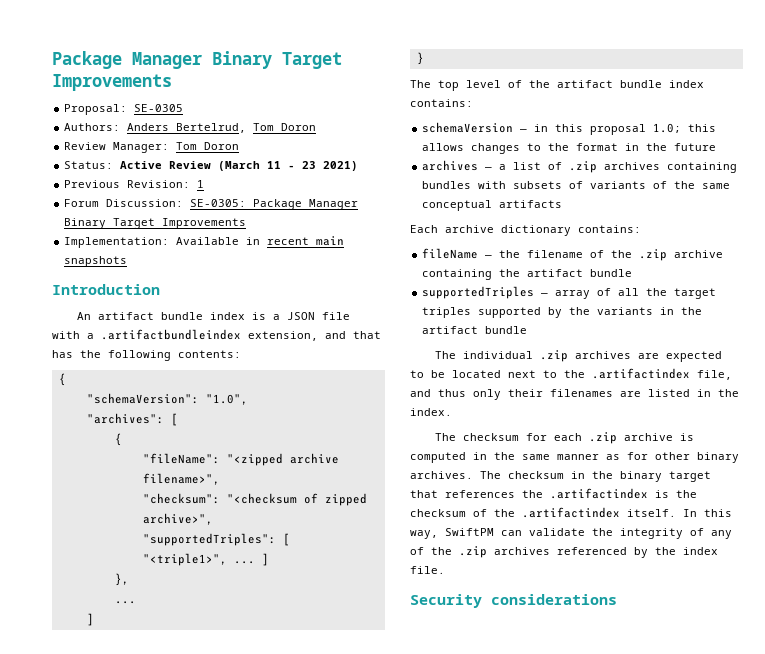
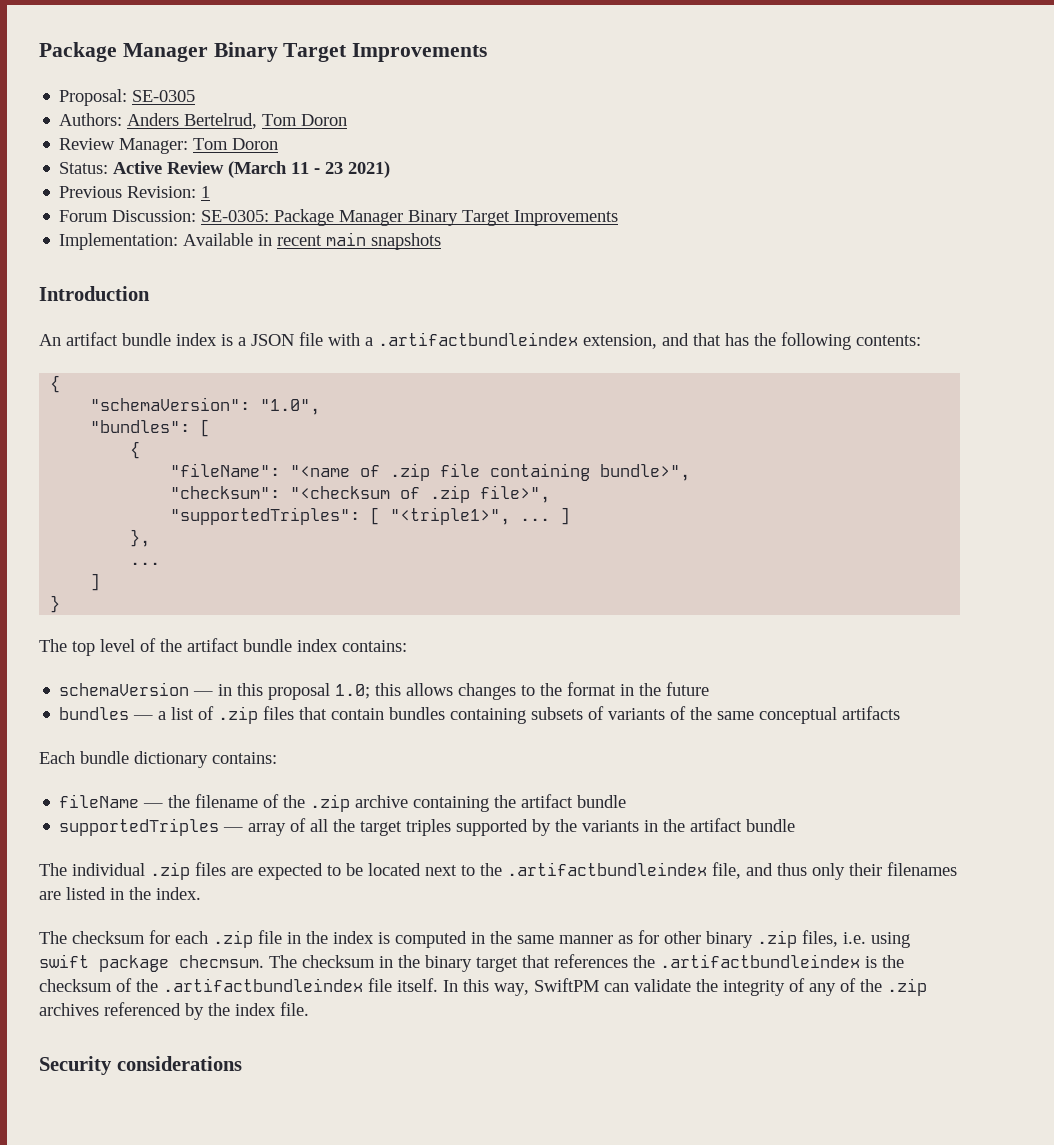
[86,413,164,424] "archives": -> [90,420,191,433] "bundles":
[226,453,339,466] [142,473,220,485] "<zipped archive filename>", -> [290,463,691,481] "<name of .zip file containing bundle>",
[324,493,367,506] [142,513,213,525] zipped archive>", -> [430,485,551,503] .zip file>",
[422,160,479,171] archives -> [59,707,130,720] bundles
[604,162,738,173] [422,181,507,189] archives containing bundles with -> [263,706,527,724] files that contain bundles containing
[445,225,494,233] archive -> [80,751,129,764] bundle
[575,351,632,359] archives -> [195,862,226,876] files
[592,368,690,379] .artifactindex -> [507,862,707,876] .artifactbundleindex
[624,433,674,441] archive -> [258,930,374,944] file in the index
[410,471,473,479] archives. -> [757,930,910,948] [39,954,264,972] .zip files, i.e. using swift package checmsum.
[550,488,648,499] .artifactindex -> [660,954,860,968] .artifactbundleindex
[522,507,620,518] .artifactindex -> [163,978,392,992] .artifactbundleindex file

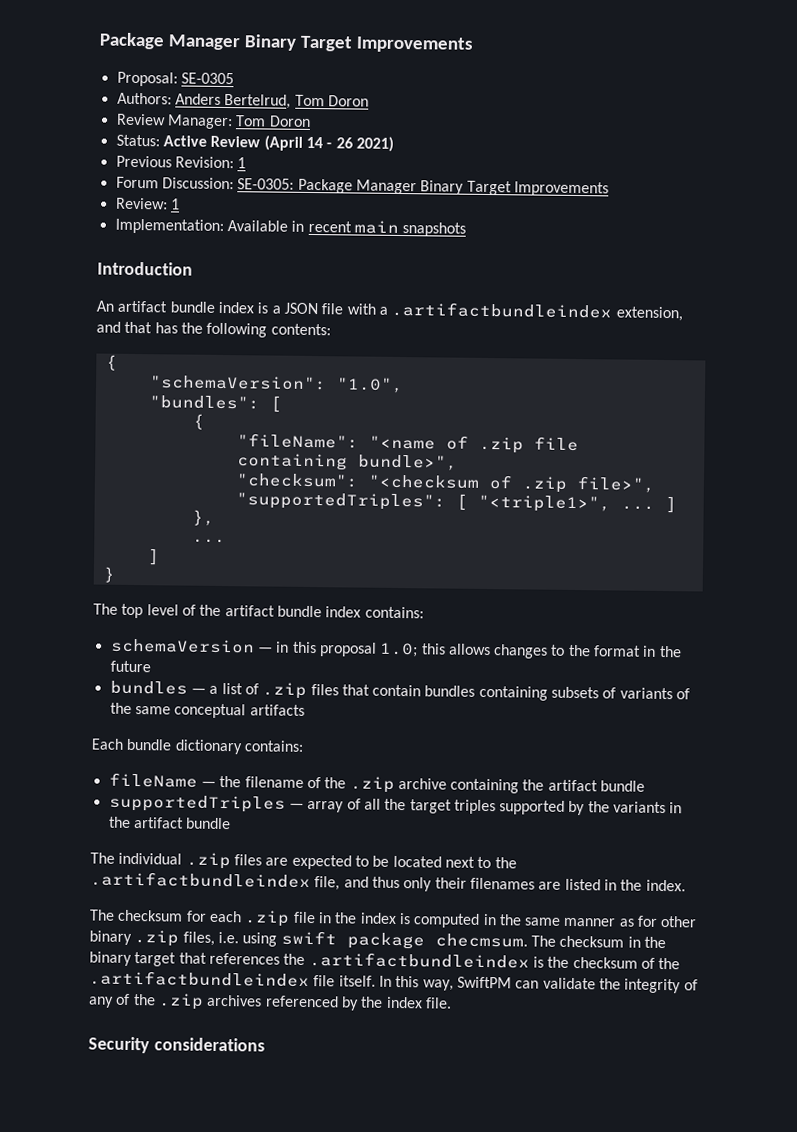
[228,161,344,178] (March 11 - 23 -> [263,135,353,151] (April 14 - 26
(619, 218) none -> [115,197,180,210] // Review: 1

